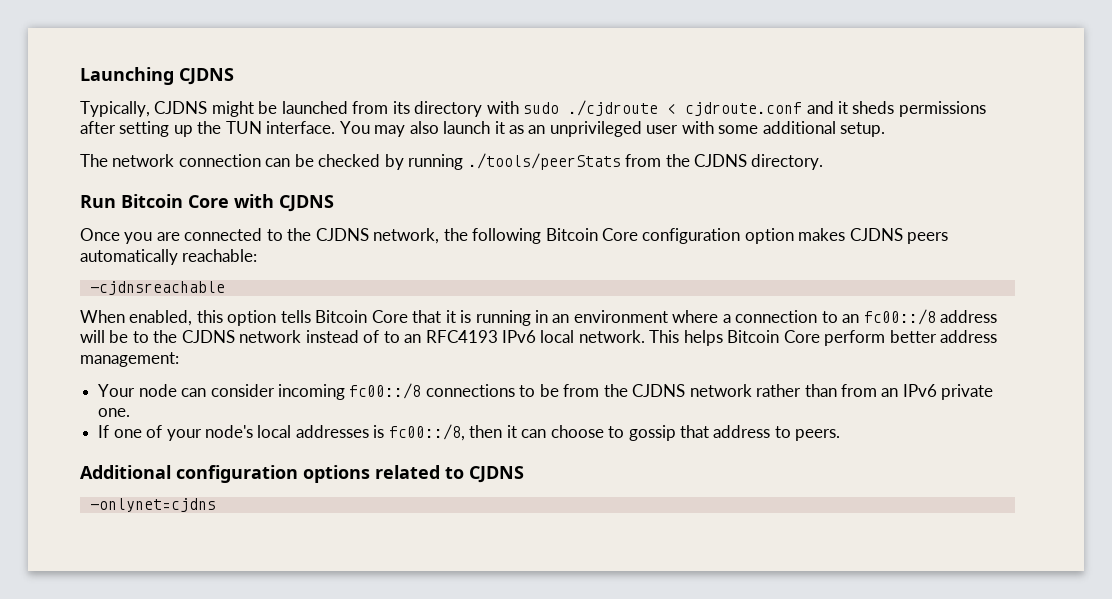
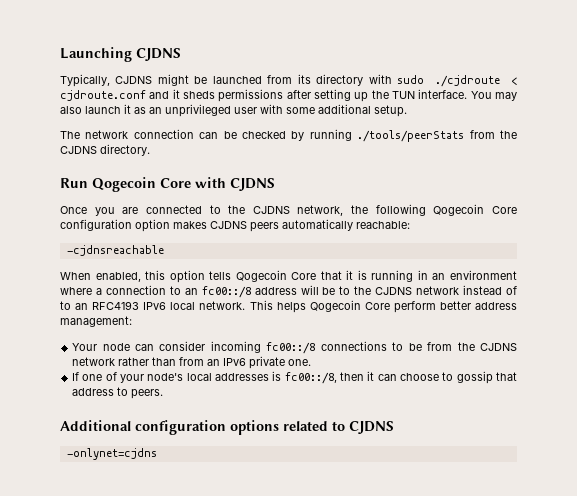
[121,194,183,208] Bitcoin -> [92,177,156,192] Qogecoin
[545,228,598,241] Bitcoin -> [433,204,485,216] Qogecoin
[315,310,368,323] Bitcoin -> [235,270,287,282] Qogecoin
[727,330,780,343] Bitcoin -> [309,300,361,312] Qogecoin

